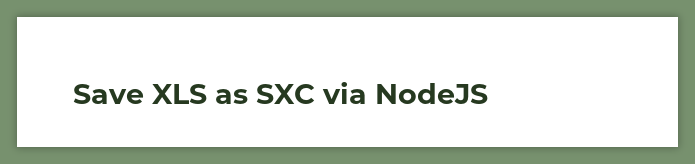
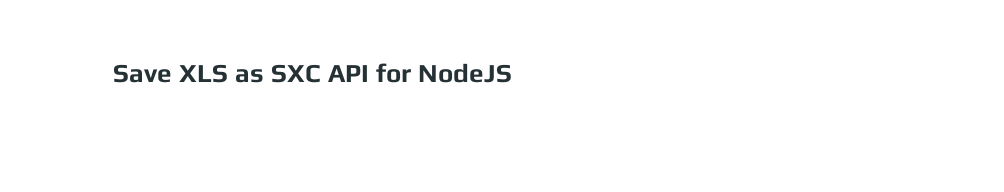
[322,82,367,104] via -> [328,63,412,83] API for

